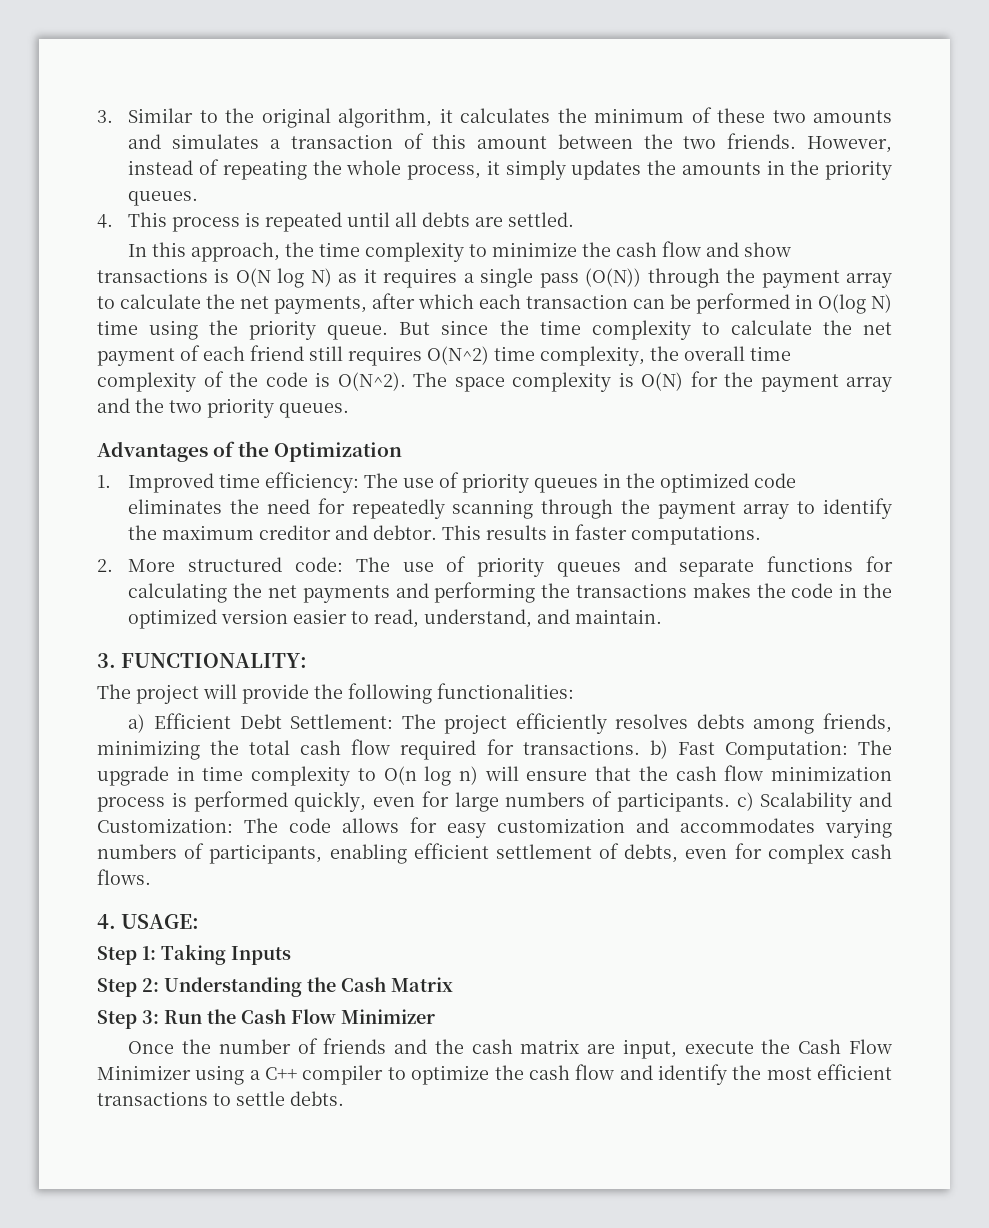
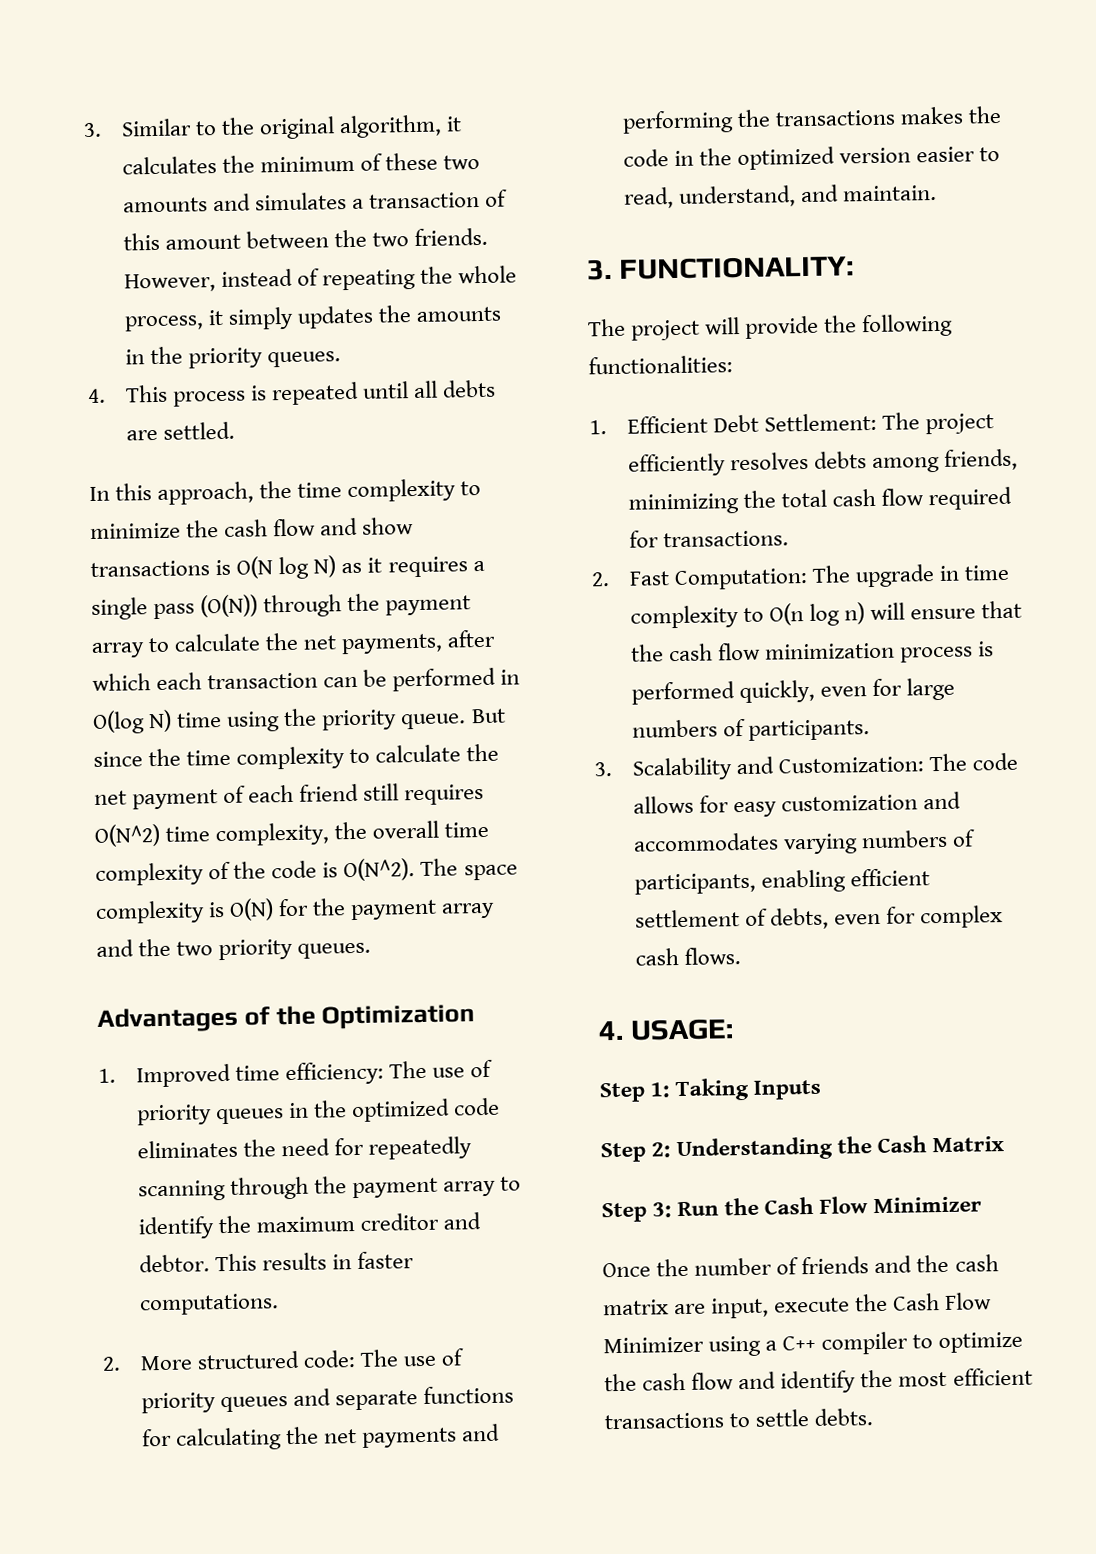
[128,714,146,733] a) -> [589,420,607,435] 1.
[649,740,668,759] b) -> [591,572,610,587] // 2.
[736,792,754,811] c) -> [594,762,612,777] // 3.

